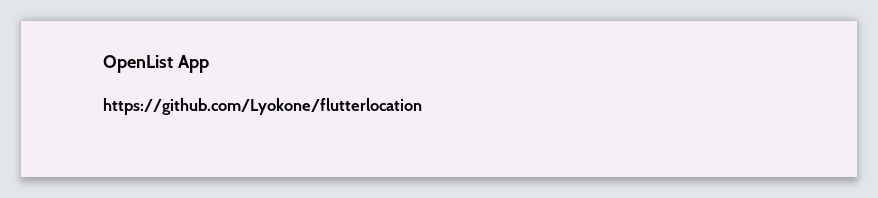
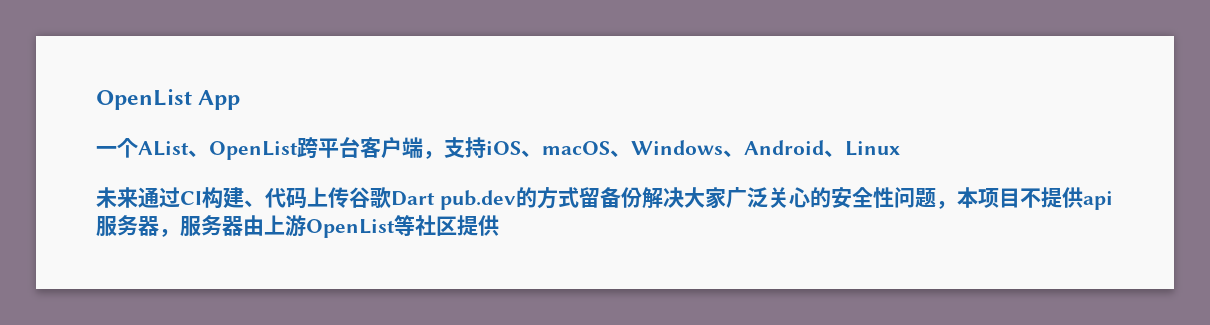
[103,98,422,115] https://github.com/Lyokone/flutterlocation -> [96,137,900,160] [96,187,1113,210] [96,215,499,238] 一个AList、OpenList跨平台客户端，支持iOS、macOS、Windows、Android、Linux // 未来通过CI构建、代码上传谷歌Dart pub.dev的方式留备份解决大家广泛关心的安全性问题，本项目不提供api服务器，服务器由上游OpenList等社区提供

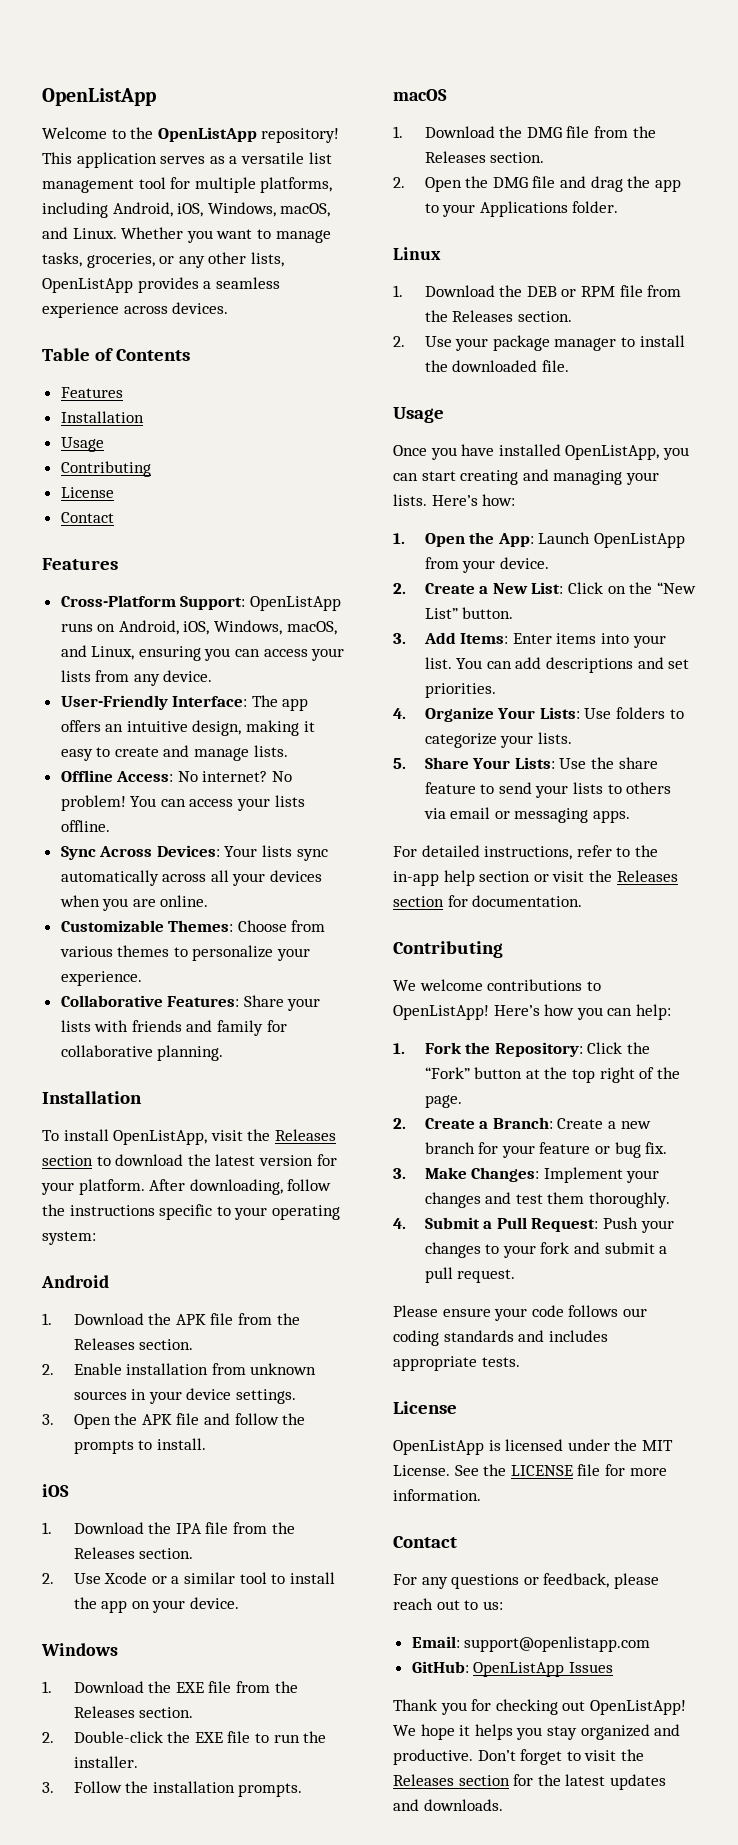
[96,89,241,110] [96,137,900,160] [96,187,1113,210] [96,215,499,238] OpenList App // 一个AList、OpenList跨平台客户端，支持iOS、macOS、Windows、Android、Linux // 未来通过CI构建、代码上传谷歌Dart pub.dev的方式留备份解决大家广泛关心的安全性问题，本项目不提供api服务器，服务器由上游OpenList等社区提供 -> [42,88,156,106] [42,127,340,143] [42,152,332,168] [42,177,333,193] [42,202,331,218] [42,227,331,243] [42,252,284,268] [42,277,280,293] [42,302,229,318] [42,348,190,361] [60,387,123,398] [60,411,144,423] [60,437,104,452] [60,461,151,477] [60,487,114,498] [60,512,114,523] [42,558,118,570] [60,595,341,611] [60,620,337,635] [60,645,345,661] [60,670,213,686] [60,695,309,711] [60,720,315,736] [60,745,288,761] [60,770,293,782] [60,795,305,811] [60,820,110,832] [60,845,328,861] [60,870,323,886] [59,895,209,911] [60,920,326,932] [59,945,311,961] [60,971,142,986] [60,995,321,1011] [60,1020,287,1036] [60,1045,224,1061] [42,1091,142,1104] [42,1129,336,1145] [42,1154,337,1166] [41,1179,332,1195] [42,1204,340,1220] [42,1231,96,1245] [41,1275,109,1288] [42,1313,300,1325] [73,1338,194,1350] [42,1363,317,1375] [73,1388,297,1404] [42,1413,306,1429] [73,1438,206,1454] [42,1484,69,1497] [42,1522,295,1534] [73,1547,194,1559] [42,1572,335,1584] [73,1597,240,1613] [41,1643,118,1656] [42,1681,298,1693] [73,1706,194,1718] [42,1731,327,1743] [73,1756,138,1768] [42,1781,303,1797] [393,89,447,101] [393,126,656,138] [424,151,545,163] [393,176,681,192] [424,201,619,217] [393,247,441,260] [393,285,682,297] [424,310,572,322] [393,335,685,351] [424,360,569,372] [393,407,444,423] [393,444,689,460] [393,469,659,485] [393,494,516,506] [393,532,686,548] [424,557,549,573] [393,582,696,594] [424,607,514,619] [393,632,666,648] [424,657,690,673] [424,683,496,698] [393,707,684,722] [424,732,572,748] [393,757,658,769] [424,782,672,798] [423,807,631,823] [393,845,658,860] [393,870,678,886] [393,895,583,907] [393,941,503,958] [393,979,601,991] [393,1004,671,1020] [393,1042,651,1057] [424,1067,680,1083] [424,1095,462,1108] [393,1117,651,1129] [424,1142,668,1158] [393,1167,660,1183] [424,1192,671,1208] [393,1217,674,1233] [424,1242,668,1258] [424,1267,516,1283] [393,1305,647,1321] [393,1330,608,1346] [393,1356,520,1371] [393,1401,457,1414] [393,1439,673,1455] [393,1464,667,1476] [393,1489,481,1501] [393,1536,457,1548] [393,1573,659,1589] [393,1598,503,1610] [411,1636,651,1652] [411,1661,613,1677] [393,1699,686,1715] [393,1724,681,1740] [393,1749,644,1765] [393,1774,666,1790] [393,1799,503,1811] OpenListApp // Welcome to the OpenListApp repository! This application serves as a versatile list management tool for multiple platforms, including Android, iOS, Windows, macOS, and Linux. Whether you want to manage tasks, groceries, or any other lists, OpenListApp provides a seamless experience across devices. // Table of Contents // Features // Installation // Usage // Contributing // License // Contact // Features // Cross-Platform Support: OpenListApp runs on Android, iOS, Windows, macOS, and Linux, ensuring you can access your lists from any device. // User-Friendly Interface: The app offers an intuitive design, making it easy to create and manage lists. // Offline Access: No internet? No problem! You can access your lists offline. // Sync Across Devices: Your lists sync automatically across all your devices when you are online. // Customizable Themes: Choose from various themes to personalize your experience. // Collaborative Features: Share your lists with friends and family for collaborative planning. // Installation // To install OpenListApp, visit the Releases section to download the latest version for your platform. After downloading, follow the instructions specific to your operating system: // Android // 1. Download the APK file from the Releases section. // 2. Enable installation from unknown sources in your device settings. // 3. Open the APK file and follow the prompts to install. // iOS // 1. Download the IPA file from the Releases section. // 2. Use Xcode or a similar tool to install the app on your device. // Windows // 1. Download the EXE file from the Releases section. // 2. Double-click the EXE file to run the installer. // 3. Follow the installation prompts. // macOS // 1. Download the DMG file from the Releases section. // 2. Open the DMG file and drag the app to your Applications folder. // Linux // 1. Download the DEB or RPM file from the Releases section. // 2. Use your package manager to install the downloaded file. // Usage // Once you have installed OpenListApp, you can start creating and managing your lists. Here’s how: // 1. Open the App: Launch OpenListApp from your device. // 2. Create a New List: Click on the “New List” button. // 3. Add Items: Enter items into your list. You can add descriptions and set priorities. // 4. Organize Your Lists: Use folders to categorize your lists. // 5. Share Your Lists: Use the share feature to send your lists to others via email or messaging apps. // For detailed instructions, refer to the in-app help section or visit the Releases section for documentation. // Contributing // We welcome contributions to OpenListApp! Here’s how you can help: // 1. Fork the Repository: Click the “Fork” button at the top right of the page. // 2. Create a Branch: Create a new branch for your feature or bug fix. // 3. Make Changes: Implement your changes and test them thoroughly. // 4. Submit a Pull Request: Push your changes to your fork and submit a pull request. // Please ensure your code follows our coding standards and includes appropriate tests. // License // OpenListApp is licensed under the MIT License. See the LICENSE file for more information. // Contact // For any questions or feedback, please reach out to us: // Email: support@openlistapp.com // GitHub: OpenListApp Issues // Thank you for checking out OpenListApp! We hope it helps you stay organized and productive. Don’t forget to visit the Releases section for the latest updates and downloads.

